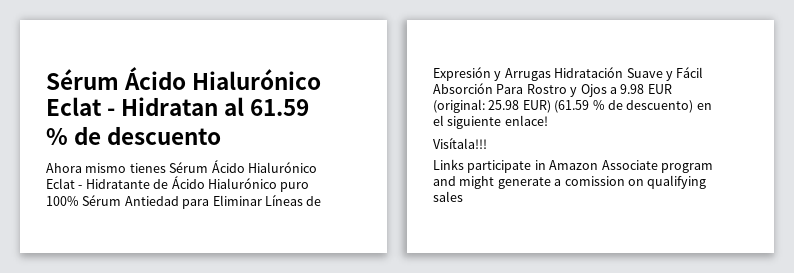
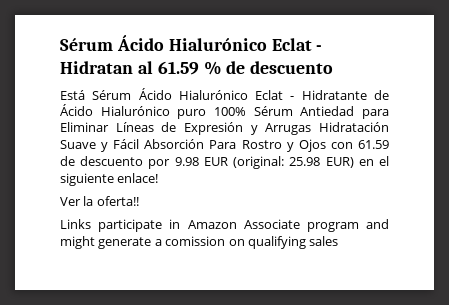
[46,163,166,173] Ahora mismo tienes -> [60,90,85,100] Está
[609,87,617,94] a -> [330,140,389,149] [60,156,171,169] con 61.59 de descuento por
[554,100,694,113] (61.59 % de descuento) -> (354, 162) none
[433,137,487,149] Visítala!!! -> [60,196,139,206] Ver la oferta!!

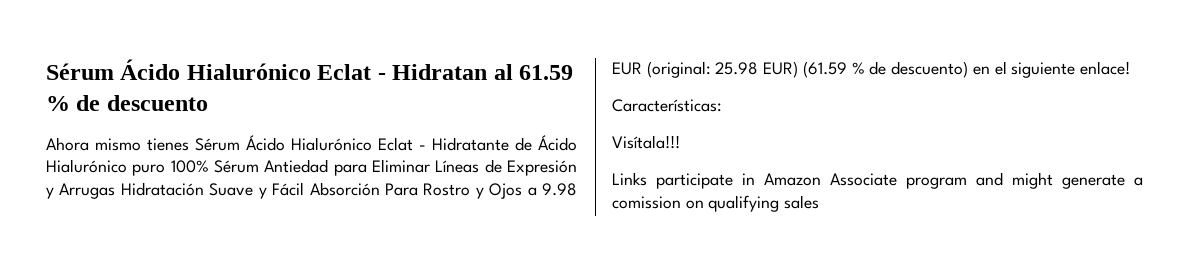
[60,90,85,100] Está -> [46,137,189,151] Ahora mismo tienes
[330,140,389,149] [60,156,171,169] con 61.59 de descuento por -> [527,187,537,196] a
(354, 162) none -> [802,61,969,78] (61.59 % de descuento)
[60,196,139,206] Ver la oferta!! -> [612,99,722,112] [612,135,680,149] Características: // Visítala!!!

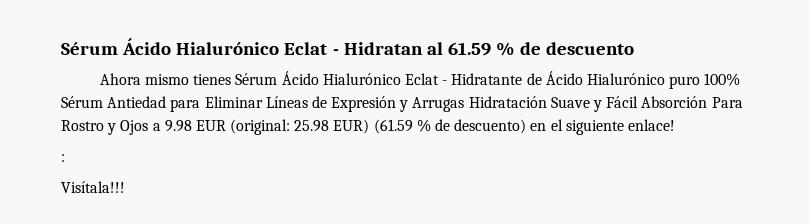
[612,99,722,112] Características: -> [61,154,65,162] :
[612,172,1143,189] [612,195,820,212] // Links participate in Amazon Associate program and might generate a comission on qualifying sales -> (125, 187) none

